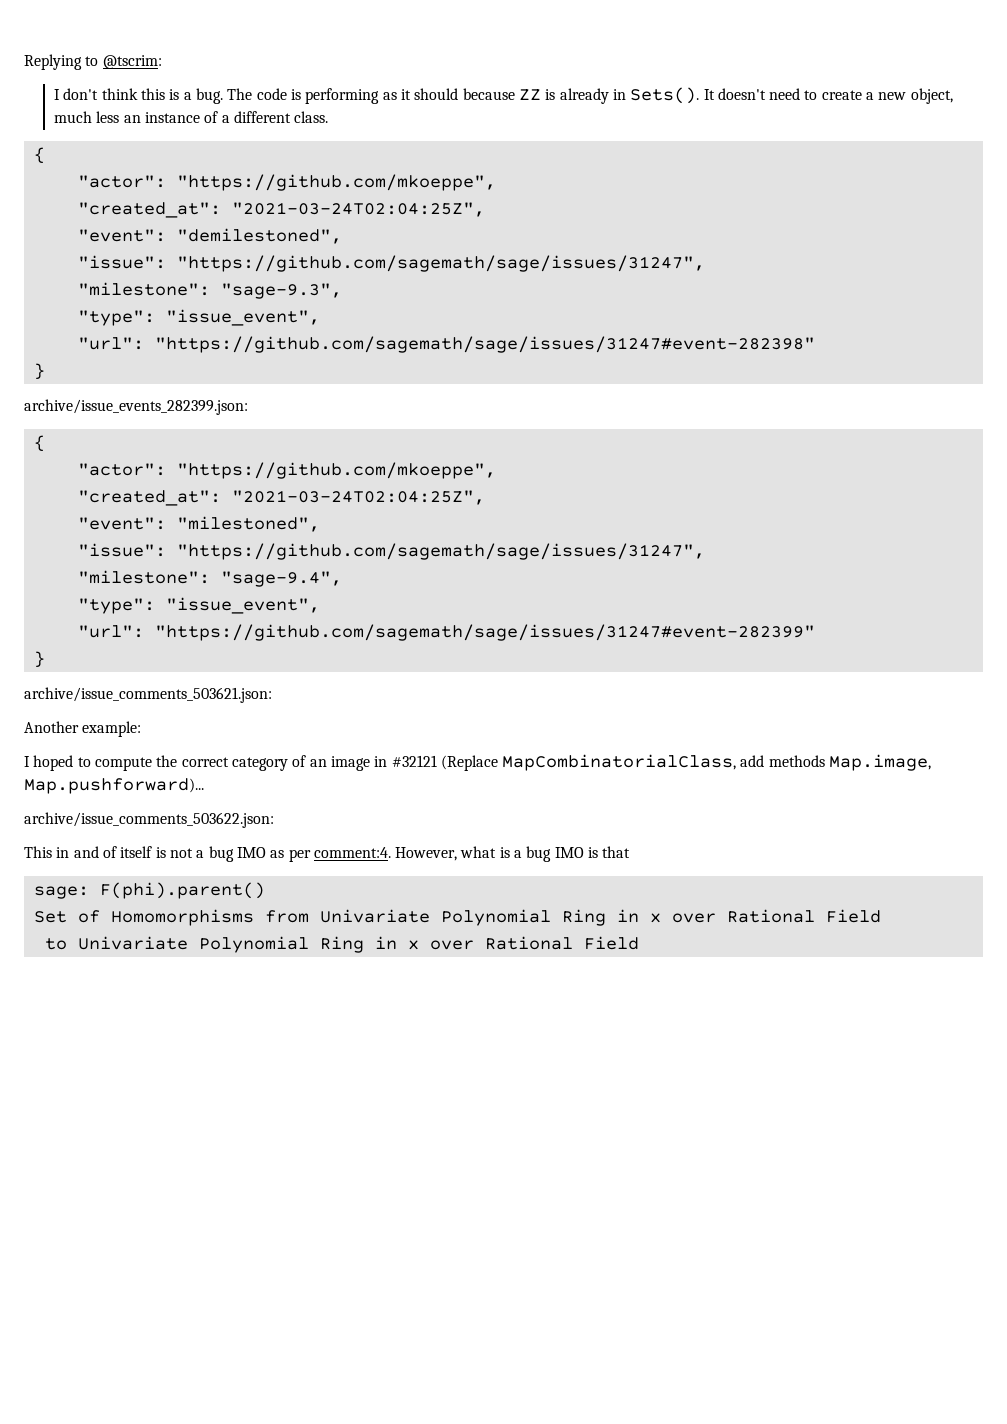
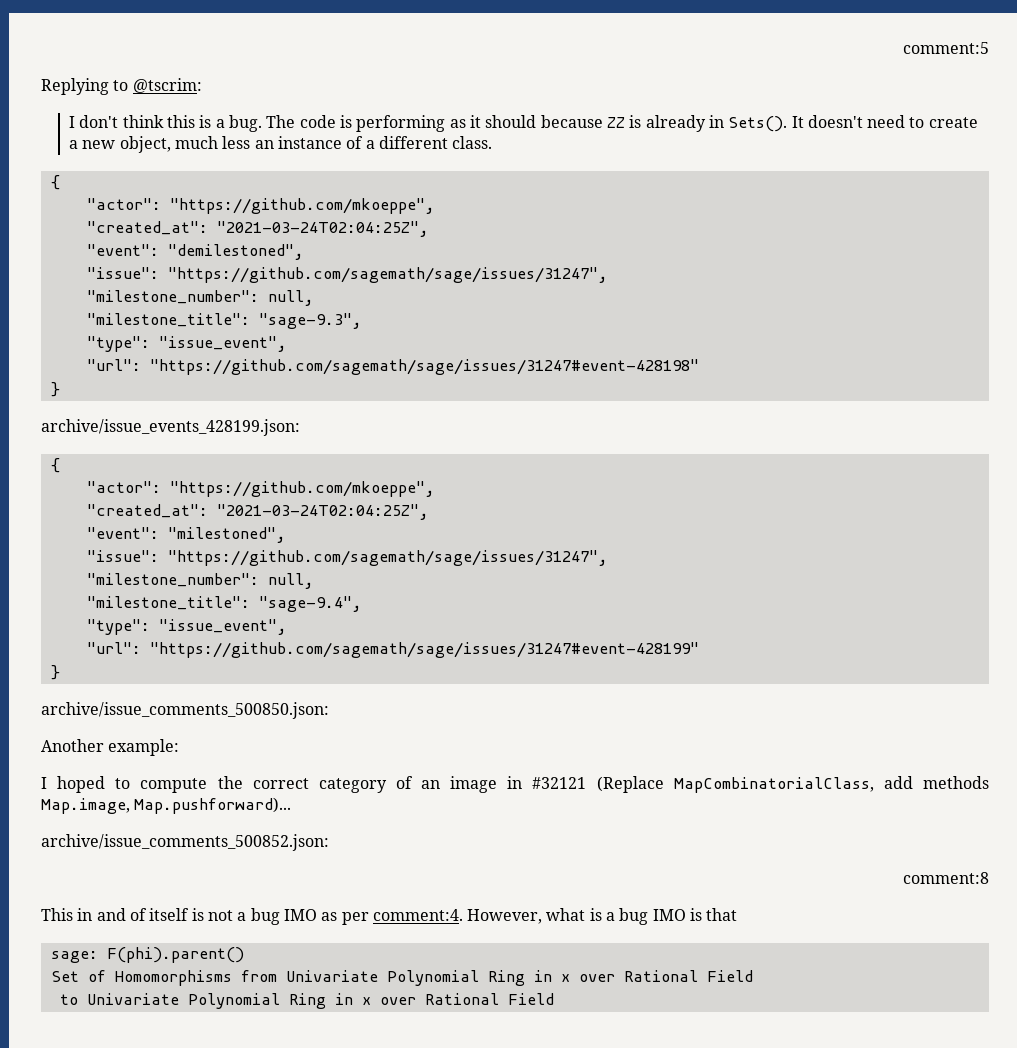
(24, 62) none -> [903,42,989,54] comment:5 //
[77,282,210,296] "milestone": -> [86,290,314,306] [86,313,250,327] "milestone_number": null, // "milestone_title":
[154,336,815,353] [33,363,45,380] [24,399,248,415] "https://github.com/sagemath/sage/issues/31247#event-282398" // } // archive/issue_events_282399.json: -> [149,359,699,375] [50,382,60,397] [41,419,300,436] "https://github.com/sagemath/sage/issues/31247#event-428198" // } // archive/issue_events_428199.json:
[77,570,210,584] "milestone": -> [86,573,314,589] [86,596,250,610] "milestone_number": null, // "milestone_title":
[154,624,815,641] [33,651,45,668] [24,687,272,703] "https://github.com/sagemath/sage/issues/31247#event-282399" // } // archive/issue_comments_503621.json: -> [149,642,699,658] [50,665,60,680] [41,702,329,719] "https://github.com/sagemath/sage/issues/31247#event-428199" // } // archive/issue_comments_500850.json:
[24,812,274,828] archive/issue_comments_503622.json: -> [41,834,329,851] [903,872,989,884] archive/issue_comments_500852.json: // comment:8

